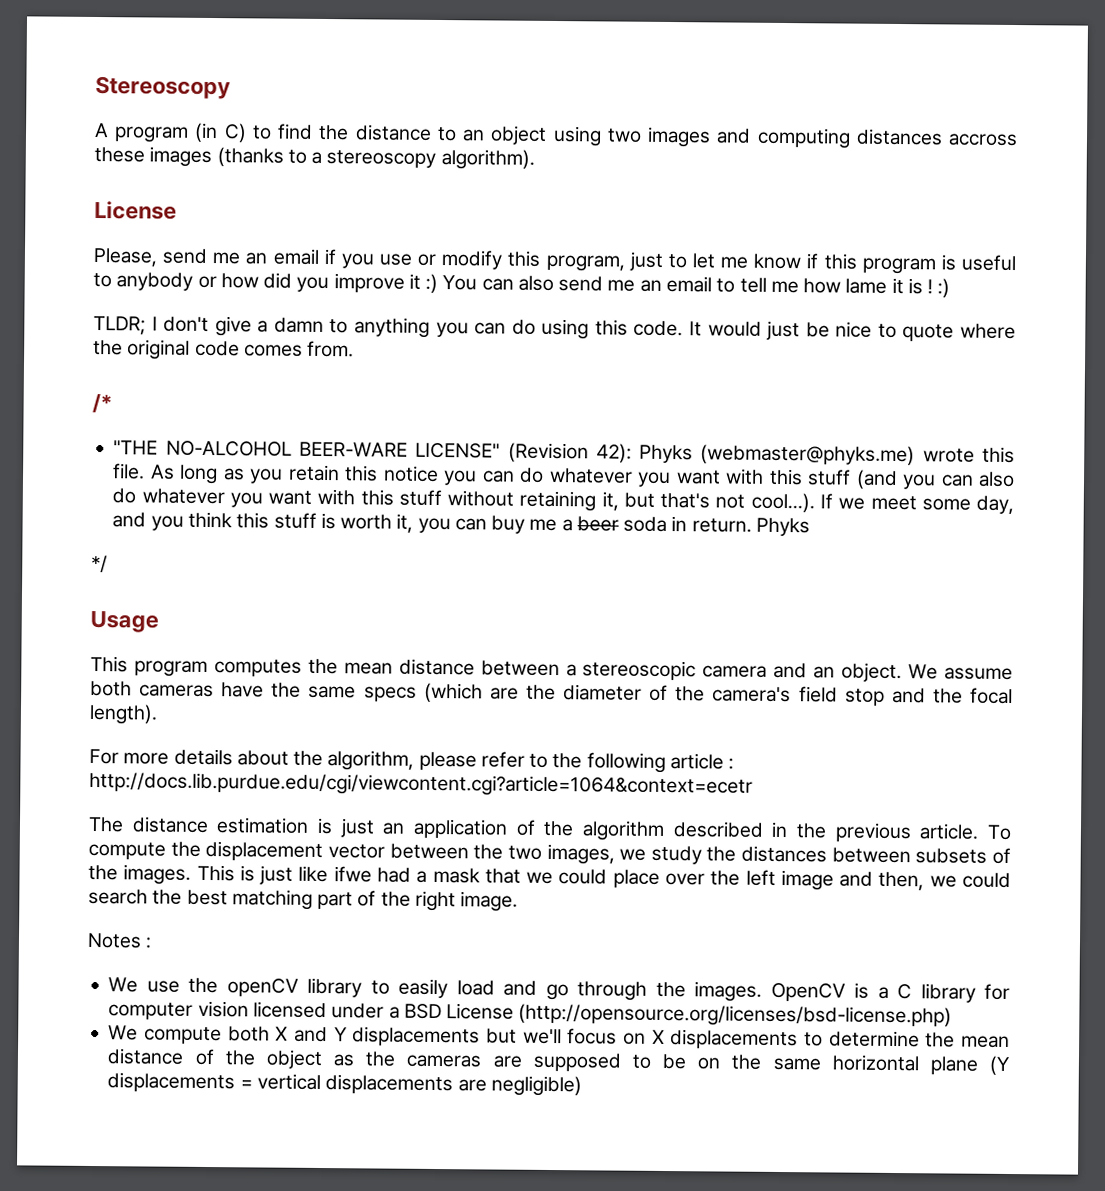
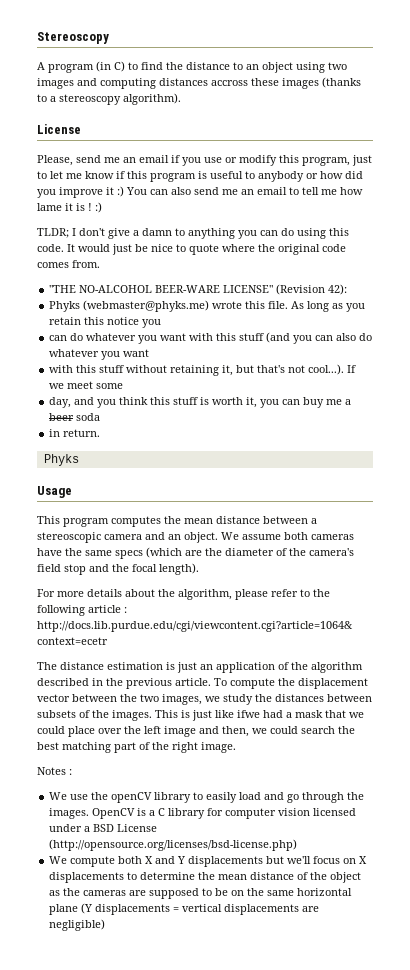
[92,393,113,414] // /* -> (100, 264) none
(632, 453) none -> (348, 289) //
(478, 478) none -> (162, 323) //
(313, 497) none -> (150, 353) //
(971, 504) none -> (124, 386) //
(668, 524) none -> (101, 417) //
[755,517,810,537] [91,554,108,574] Phyks // */ -> [43,454,79,466] // Phyks

